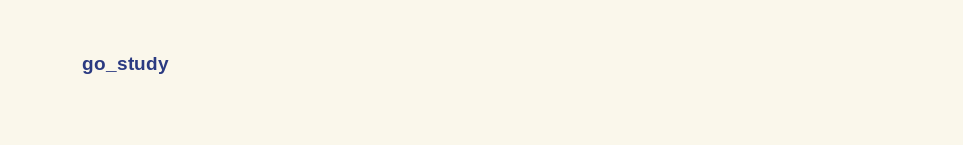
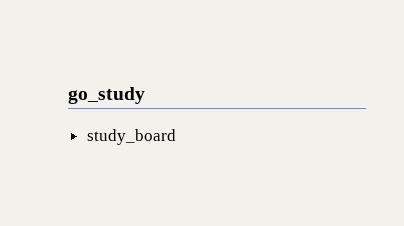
(169, 65) none -> [86,129,176,145] // study_board

